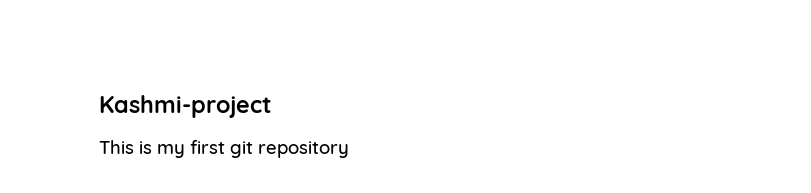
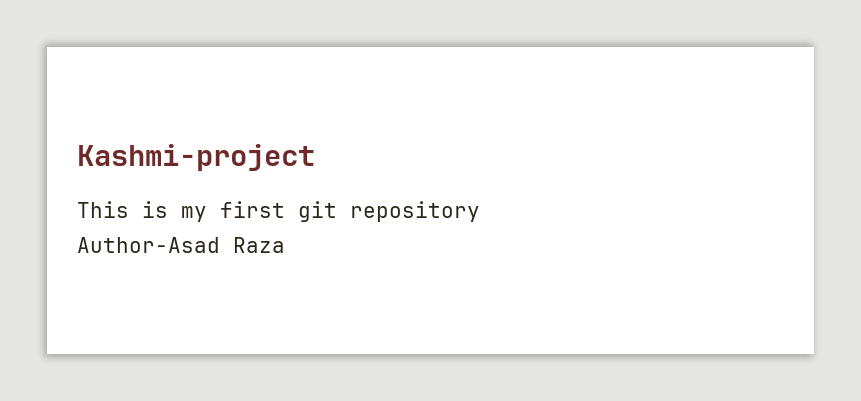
(349, 149) none -> [77,237,285,253] // Author-Asad Raza

